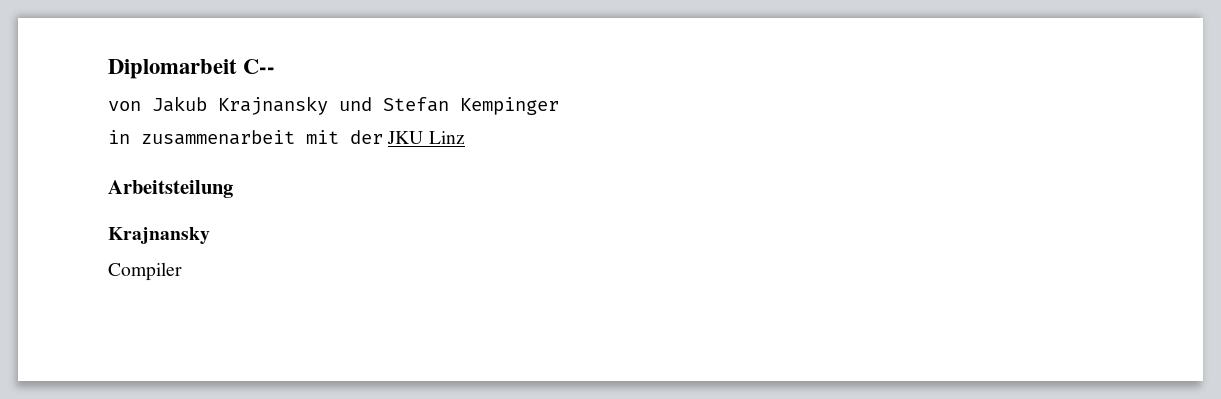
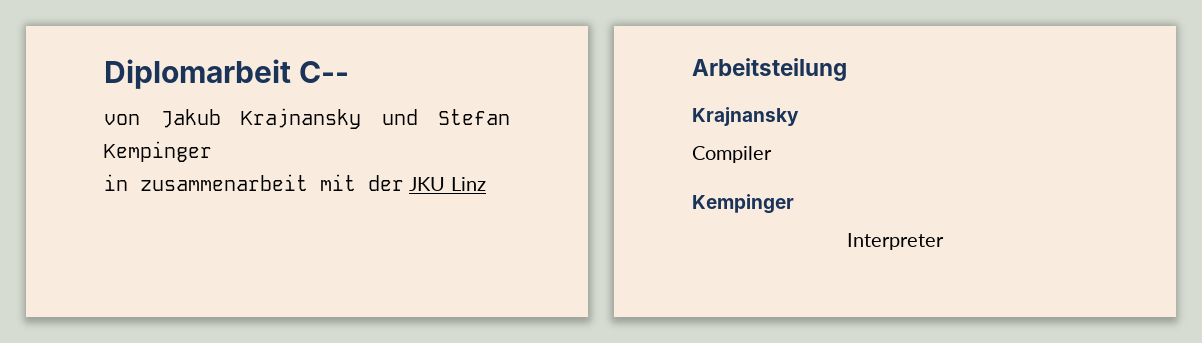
(182, 271) none -> [692,194,794,214] [847,233,944,250] // Kempinger // Interpreter

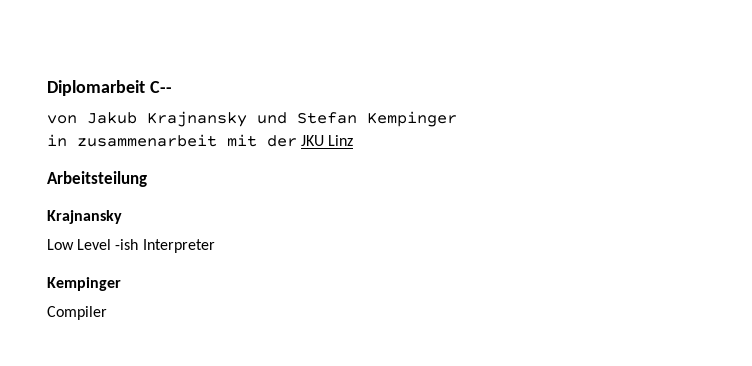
[692,146,772,163] [692,194,794,214] [847,233,944,250] Compiler // Kempinger // Interpreter -> [47,239,215,253] [47,277,121,291] [47,306,107,320] Low Level -ish Interpreter // Kempinger // Compiler

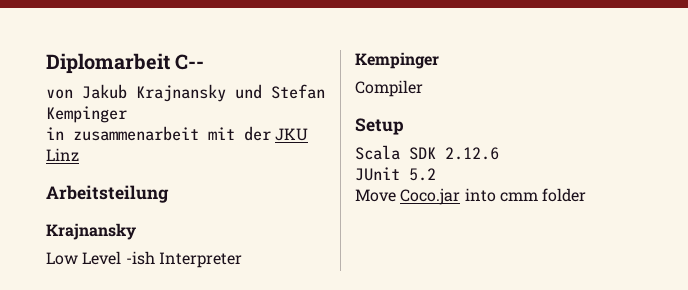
(107, 313) none -> [355,118,404,135] [355,145,499,160] [355,167,436,181] [355,188,587,205] // Setup // Scala SDK 2.12.6 // JUnit 5.2 // Move Coco.jar into cmm folder

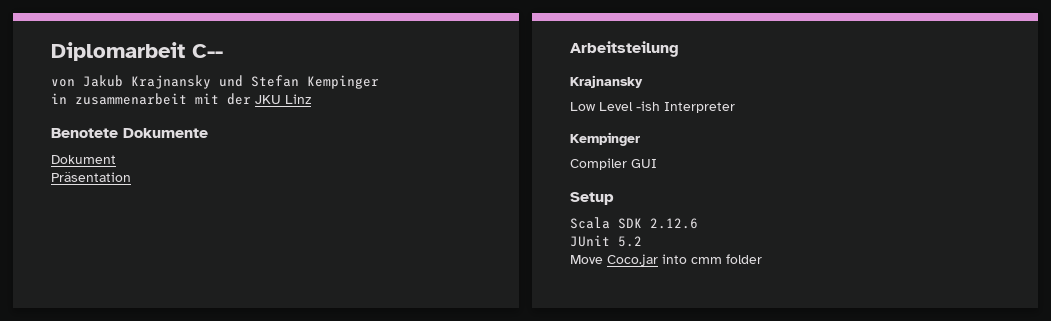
(79, 154) none -> [51,128,208,138] [51,155,116,164] [51,172,131,182] // Benotete Dokumente // Dokument // Präsentation
(423, 88) none -> [631,159,657,168] GUI

